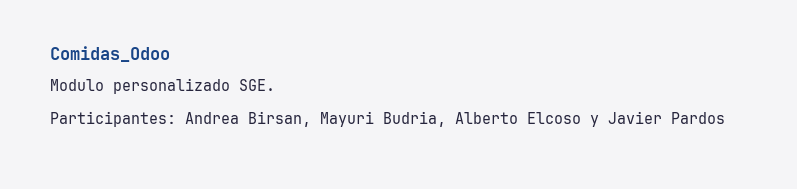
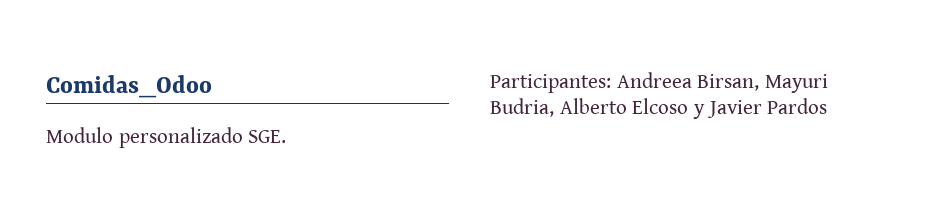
[185,112,239,124] Andrea -> [616,72,692,88] Andreea

